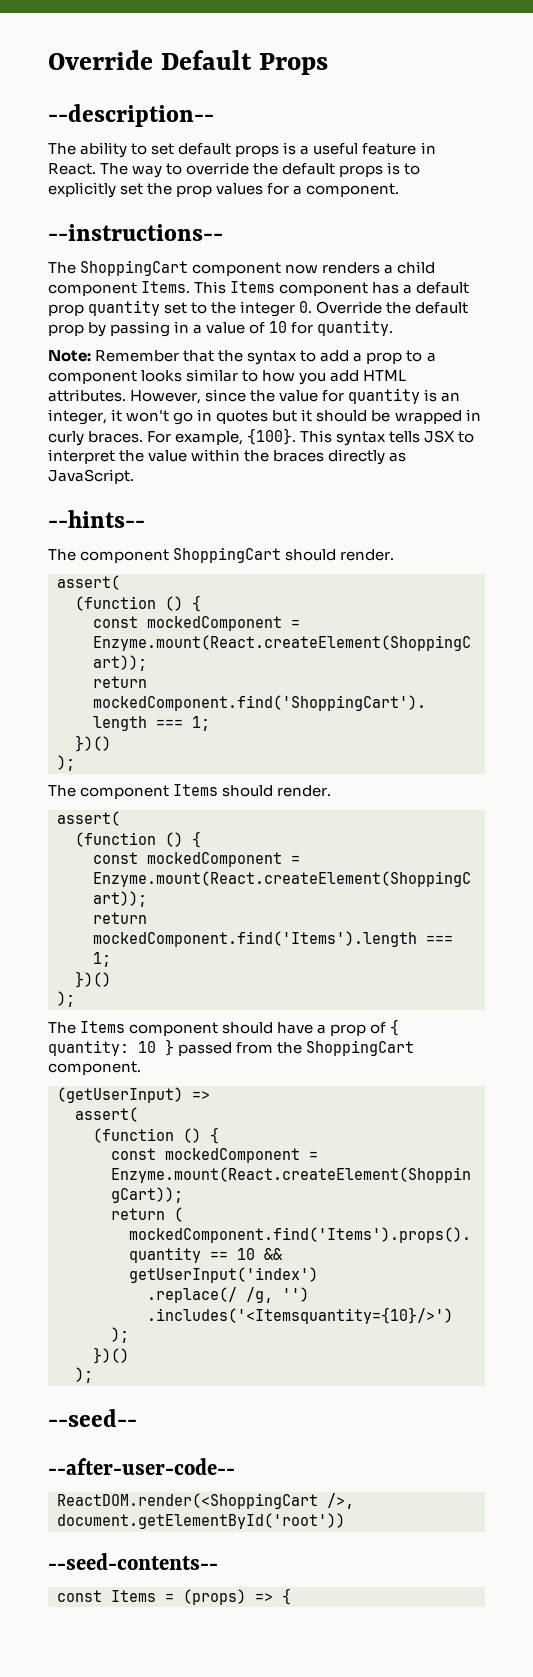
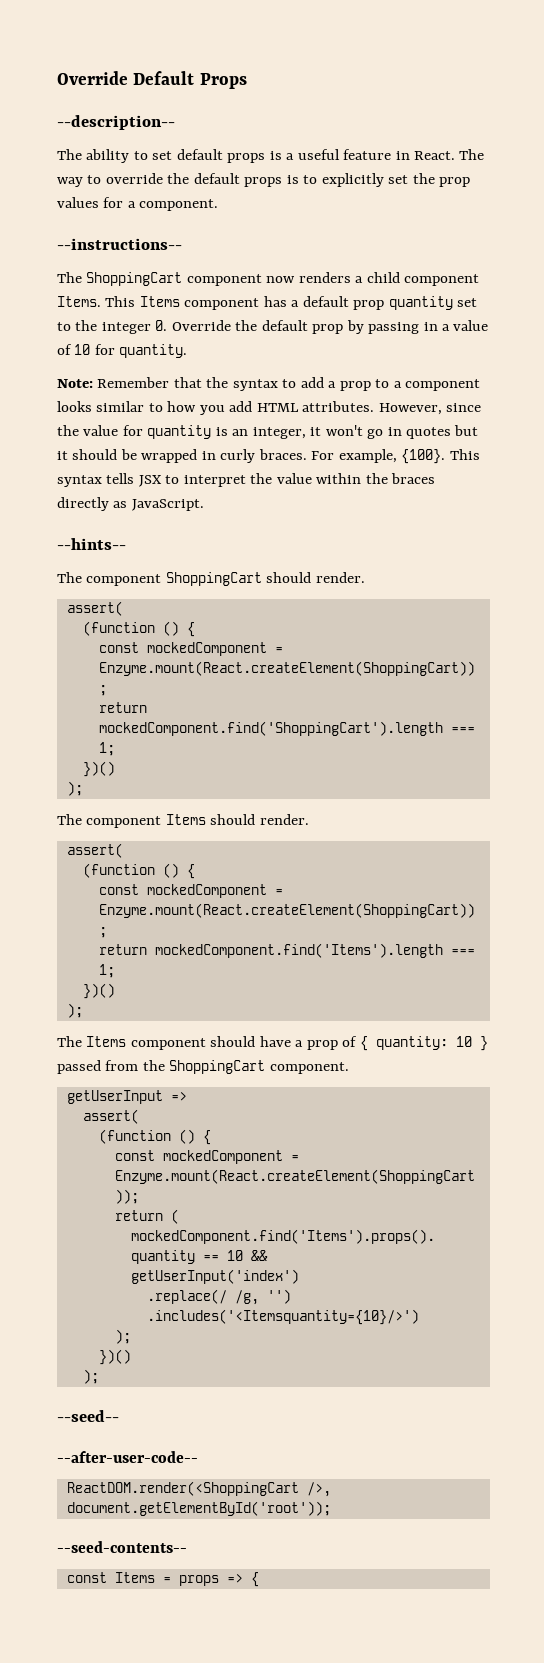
[57,1087,183,1103] (getUserInput) -> [66,1090,163,1104] getUserInput
[57,1513,345,1529] document.getElementById('root')) -> [66,1501,331,1516] document.getElementById('root'));
[183,1589,246,1605] (props) -> [178,1575,219,1586] props

